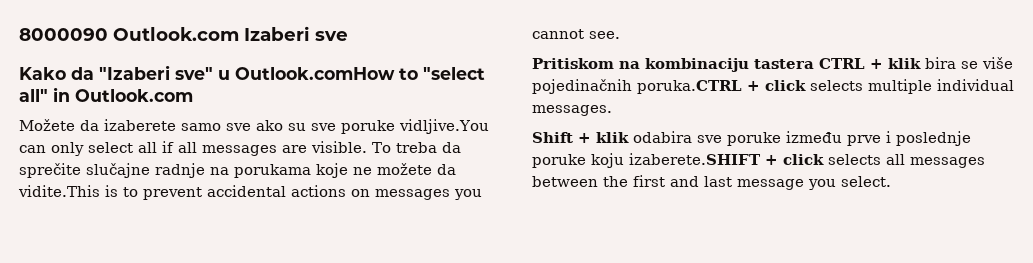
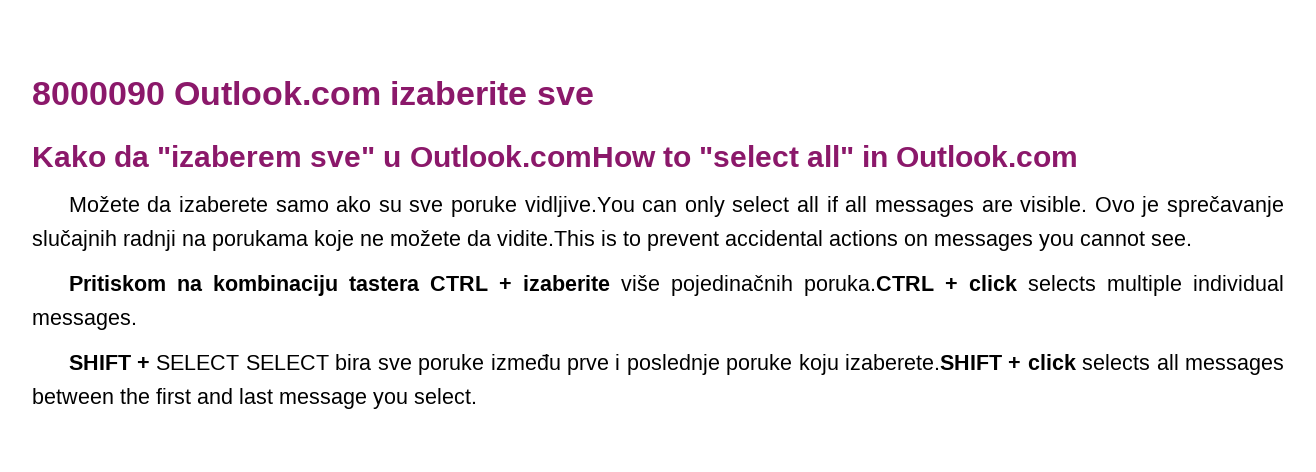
[244,26,310,41] Izaberi -> [390,81,528,105] izaberite
[99,65,170,80] "Izaberi -> [157,145,303,167] "izaberem
[226,123,251,131] sve -> (329, 206) none
[372,142,461,153] [19,163,205,178] To treba da sprečite slučajne radnje -> [1094,196,1285,217] [32,230,176,251] Ovo je sprečavanje slučajnih radnji
[888,57,978,69] klik bira se -> [522,275,610,291] izaberite
[532,131,692,143] Shift + klik odabira -> [68,354,372,370] SHIFT + SELECT SELECT bira

